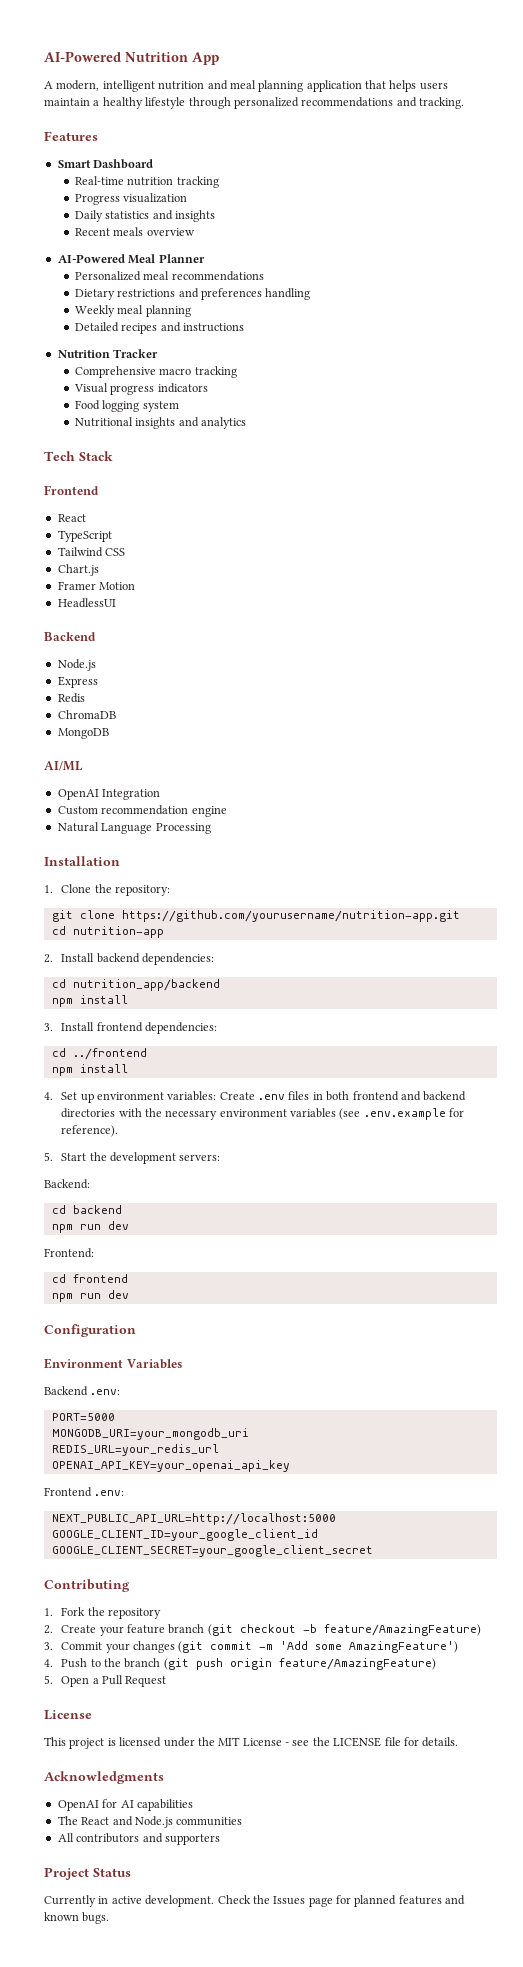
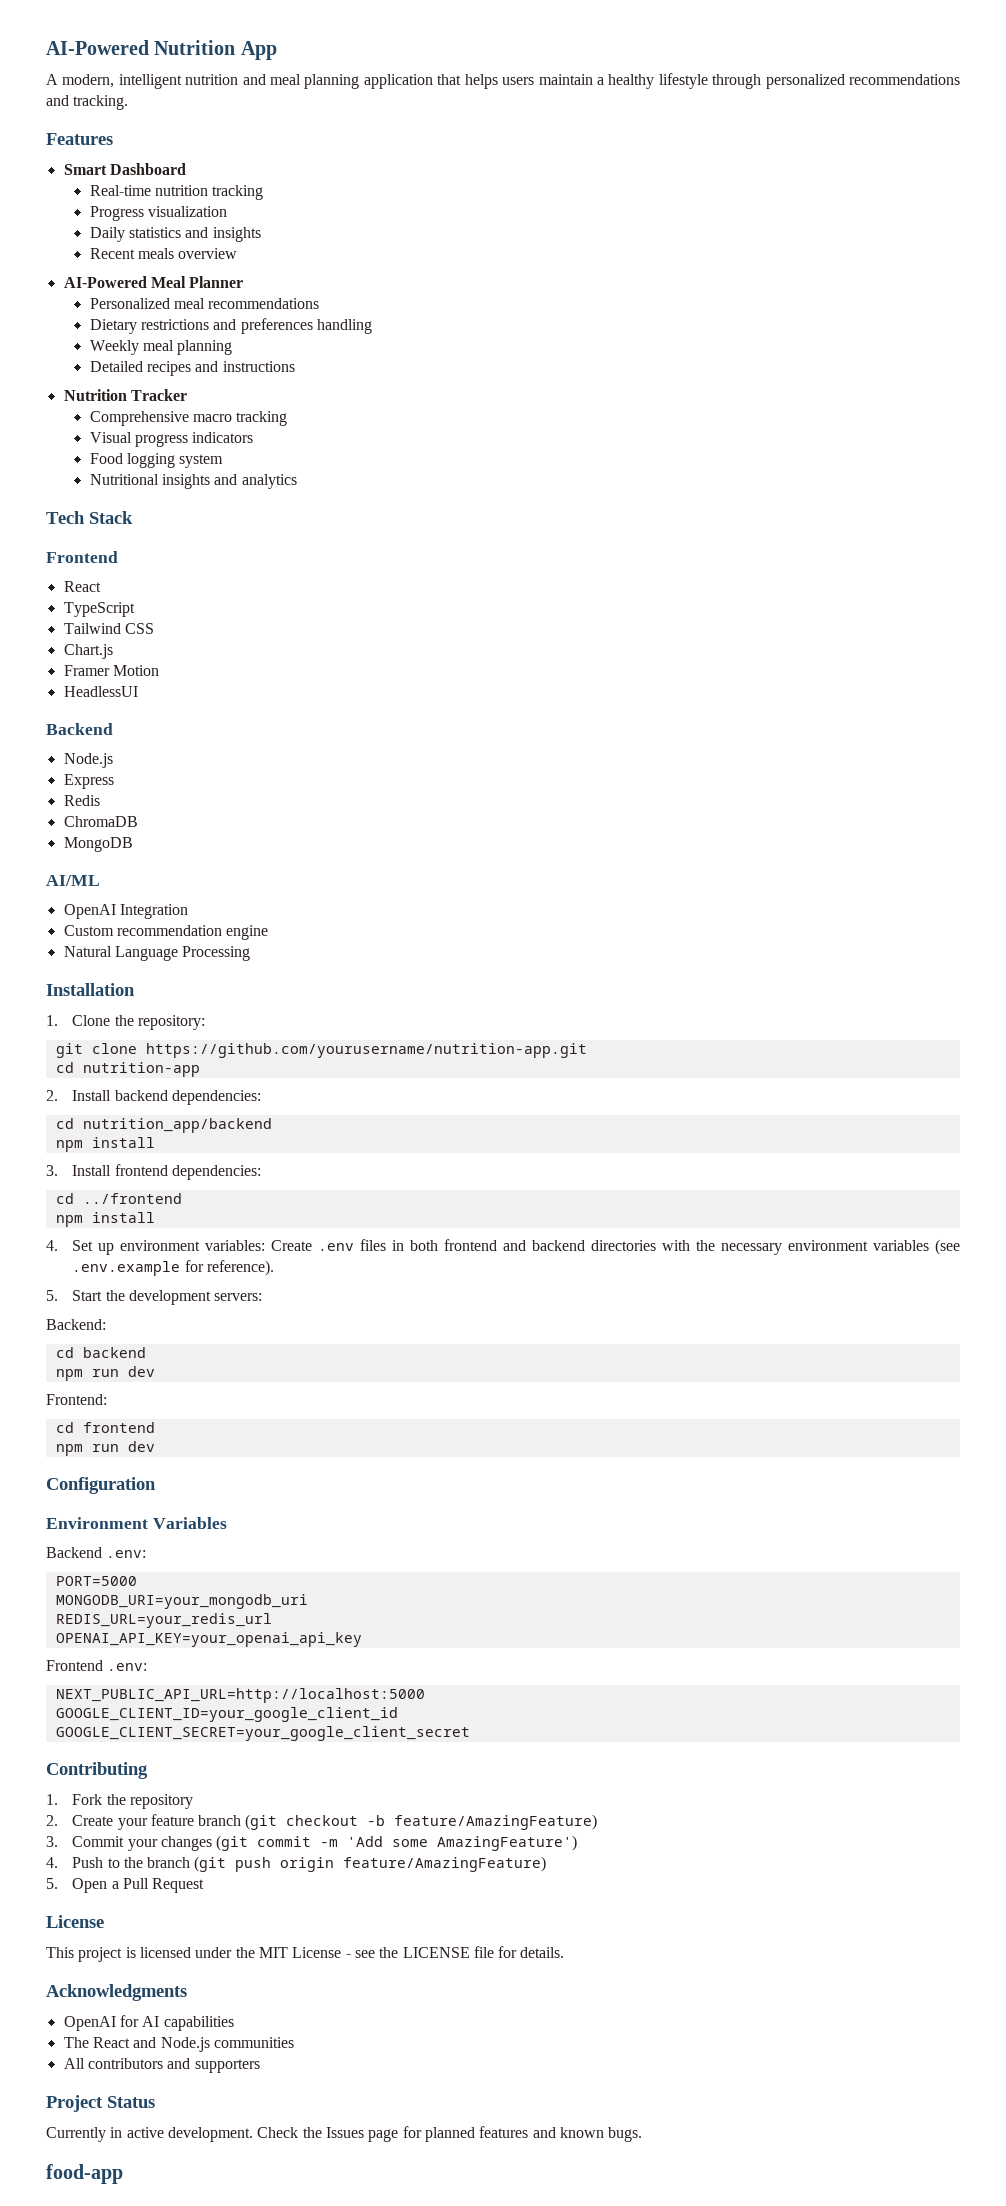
(110, 1918) none -> [46,2164,123,2184] // food-app

